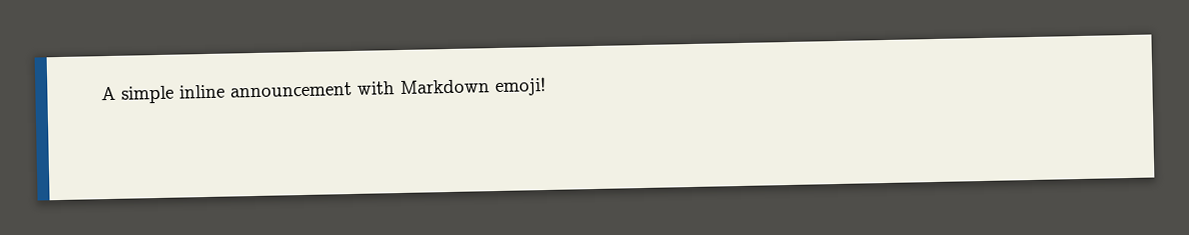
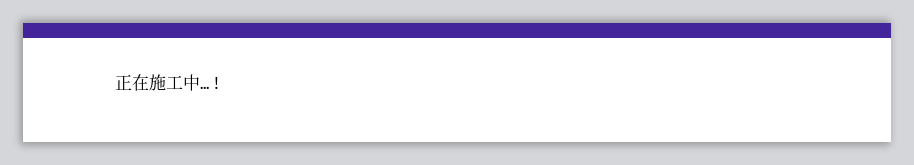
[101,77,546,104] A simple inline announcement with Markdown emoji! -> [115,74,219,91] 正在施工中... !

